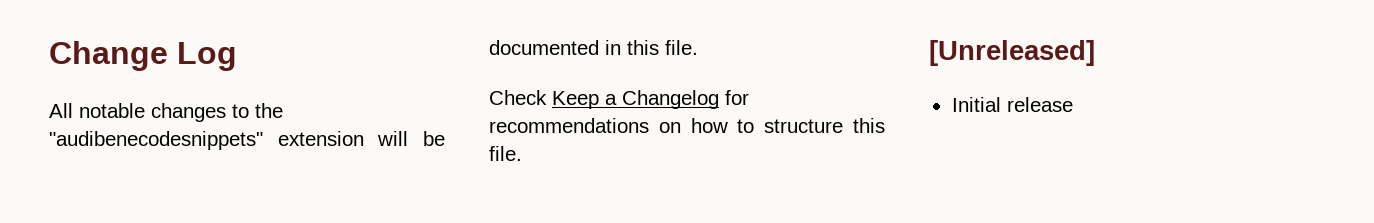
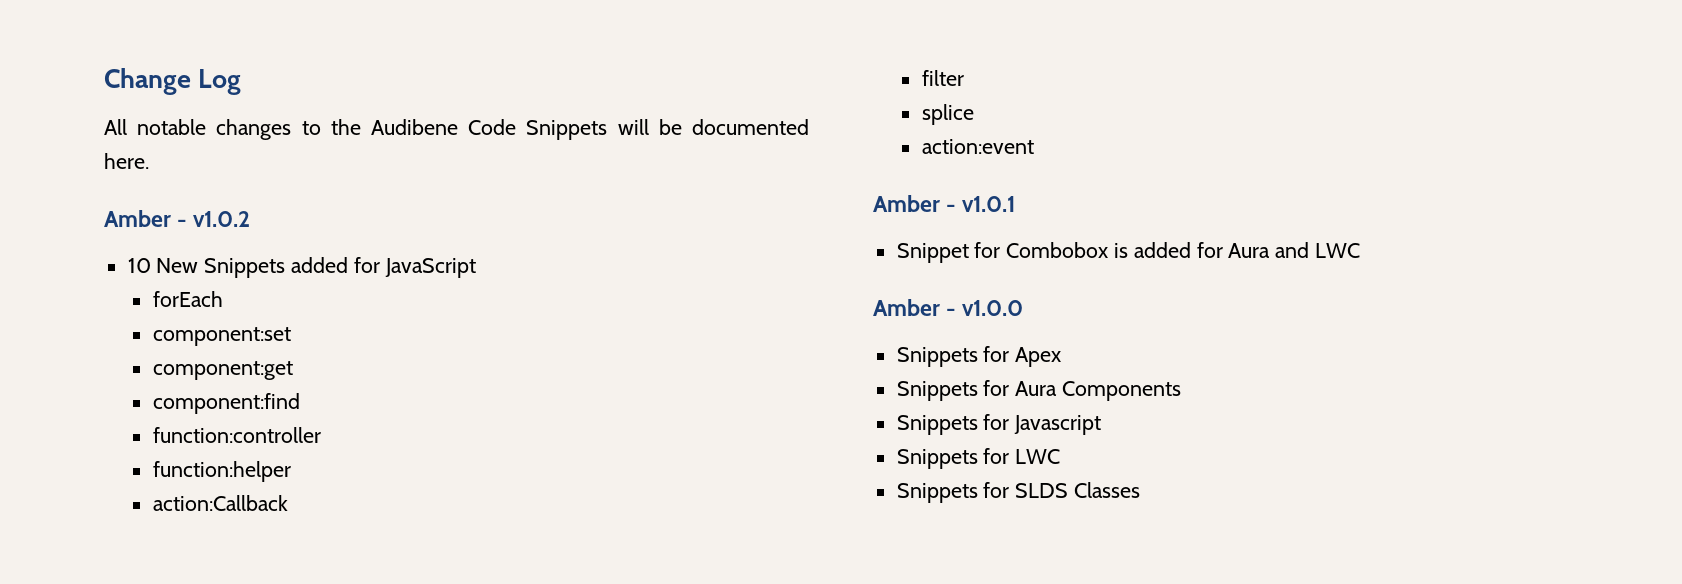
[49,131,445,150] [489,40,698,55] [489,90,749,109] [489,118,885,133] [489,146,522,161] [929,40,1095,66] [951,97,1073,112] "audibenecodesnippets" extension will be documented in this file. // Check Keep a Changelog for recommendations on how to structure this file. // [Unreleased] // Initial release -> [370,119,809,140] [104,153,149,169] [104,210,251,227] [127,257,476,278] [152,291,223,307] [152,327,291,346] [152,361,293,380] [152,393,300,414] [152,427,321,443] [152,461,291,482] [152,495,288,511] [921,70,964,86] [921,104,974,125] [921,139,1034,154] [873,195,1016,212] [896,242,1361,263] [873,299,1024,316] [896,346,1062,367] [896,380,1182,401] [896,414,1102,435] [896,448,1061,469] [896,482,1141,503] Audibene Code Snippets will be documented here. // Amber - v1.0.2 // 10 New Snippets added for JavaScript // forEach // component:set // component:get // component:find // function:controller // function:helper // action:Callback // filter // splice // action:event // Amber - v1.0.1 // Snippet for Combobox is added for Aura and LWC // Amber - v1.0.0 // Snippets for Apex // Snippets for Aura Components // Snippets for Javascript // Snippets for LWC // Snippets for SLDS Classes

